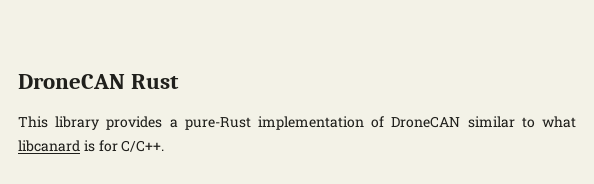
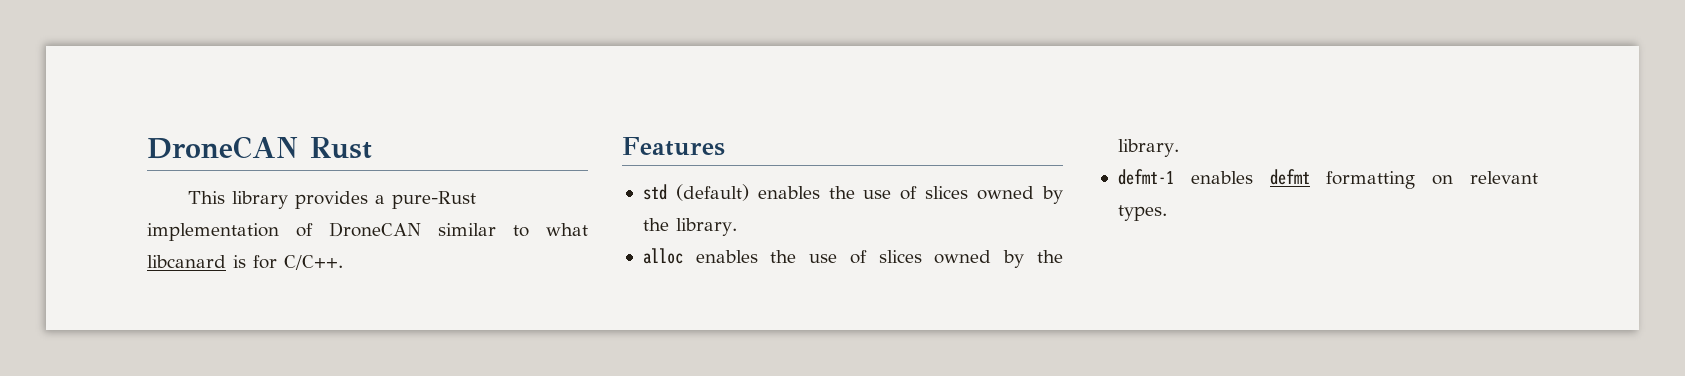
(165, 146) none -> [622,137,725,156] [642,184,1063,204] [642,218,737,236] [642,248,1063,268] [1117,139,1179,157] [1117,169,1538,189] [1117,205,1167,221] // Features // std (default) enables the use of slices owned by the library. // alloc enables the use of slices owned by the library. // defmt-1 enables defmt formatting on relevant types.

